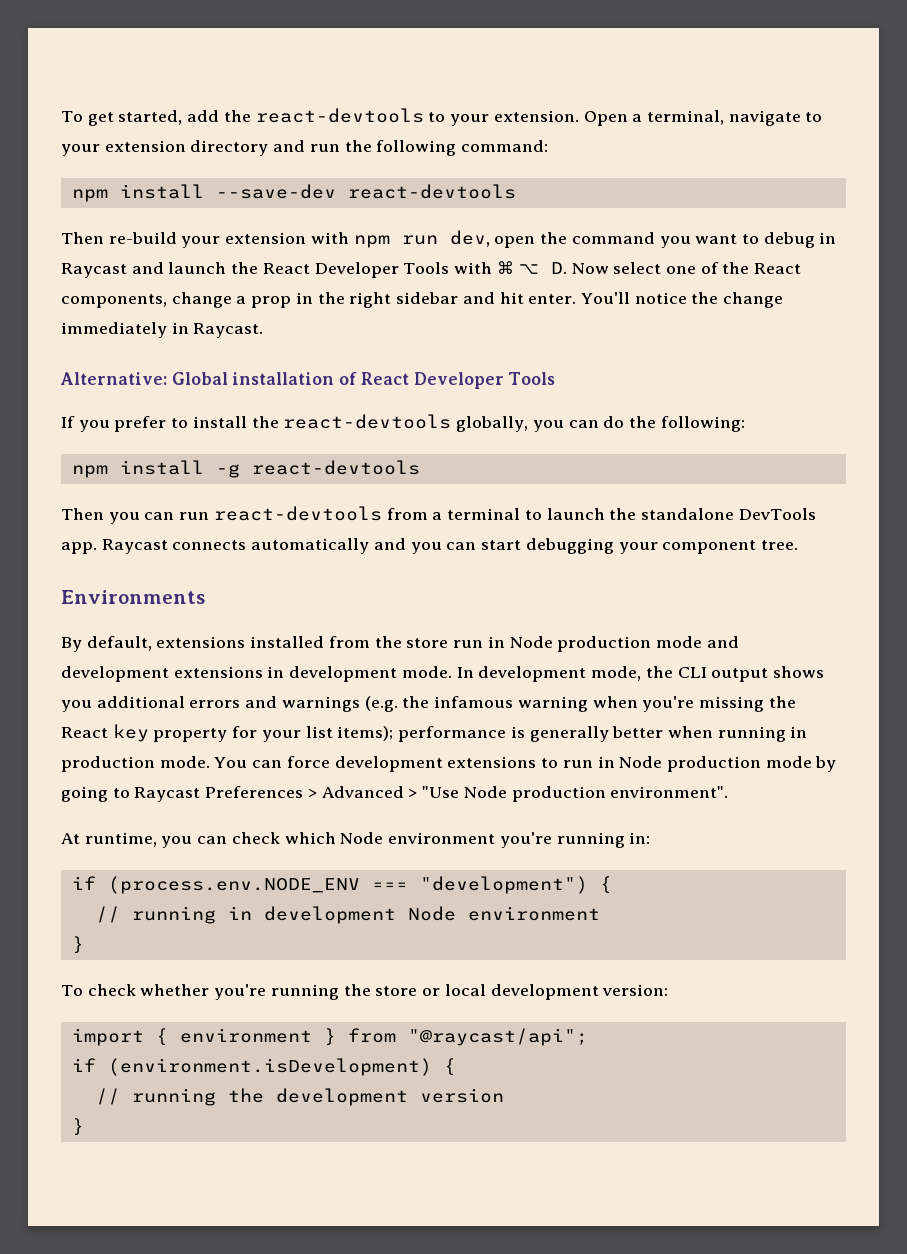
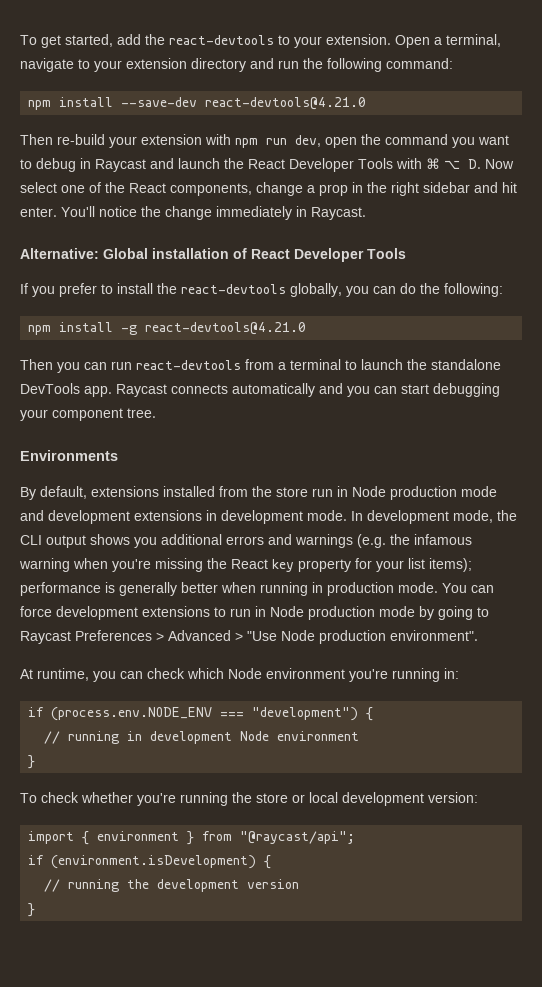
[347,184,516,199] react-devtools -> [205,97,367,110] react-devtools@4.21.0
[251,460,420,475] react-devtools -> [145,322,307,335] react-devtools@4.21.0

